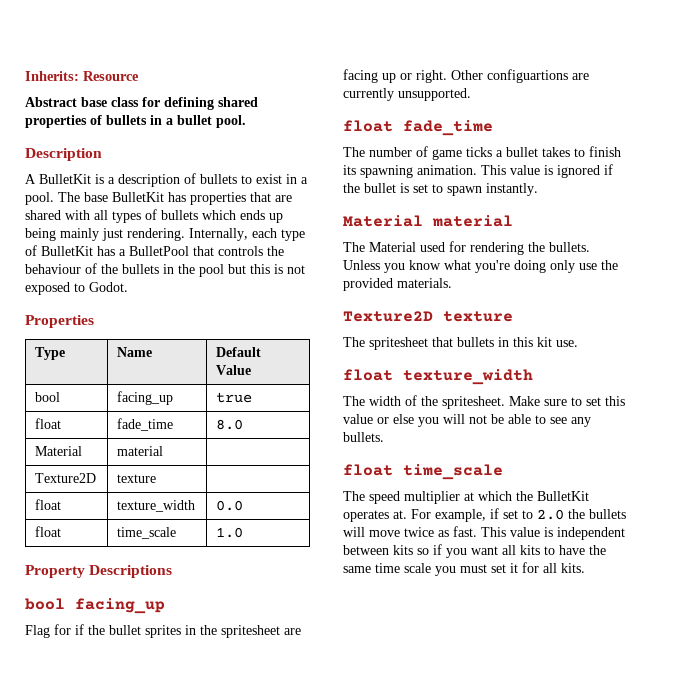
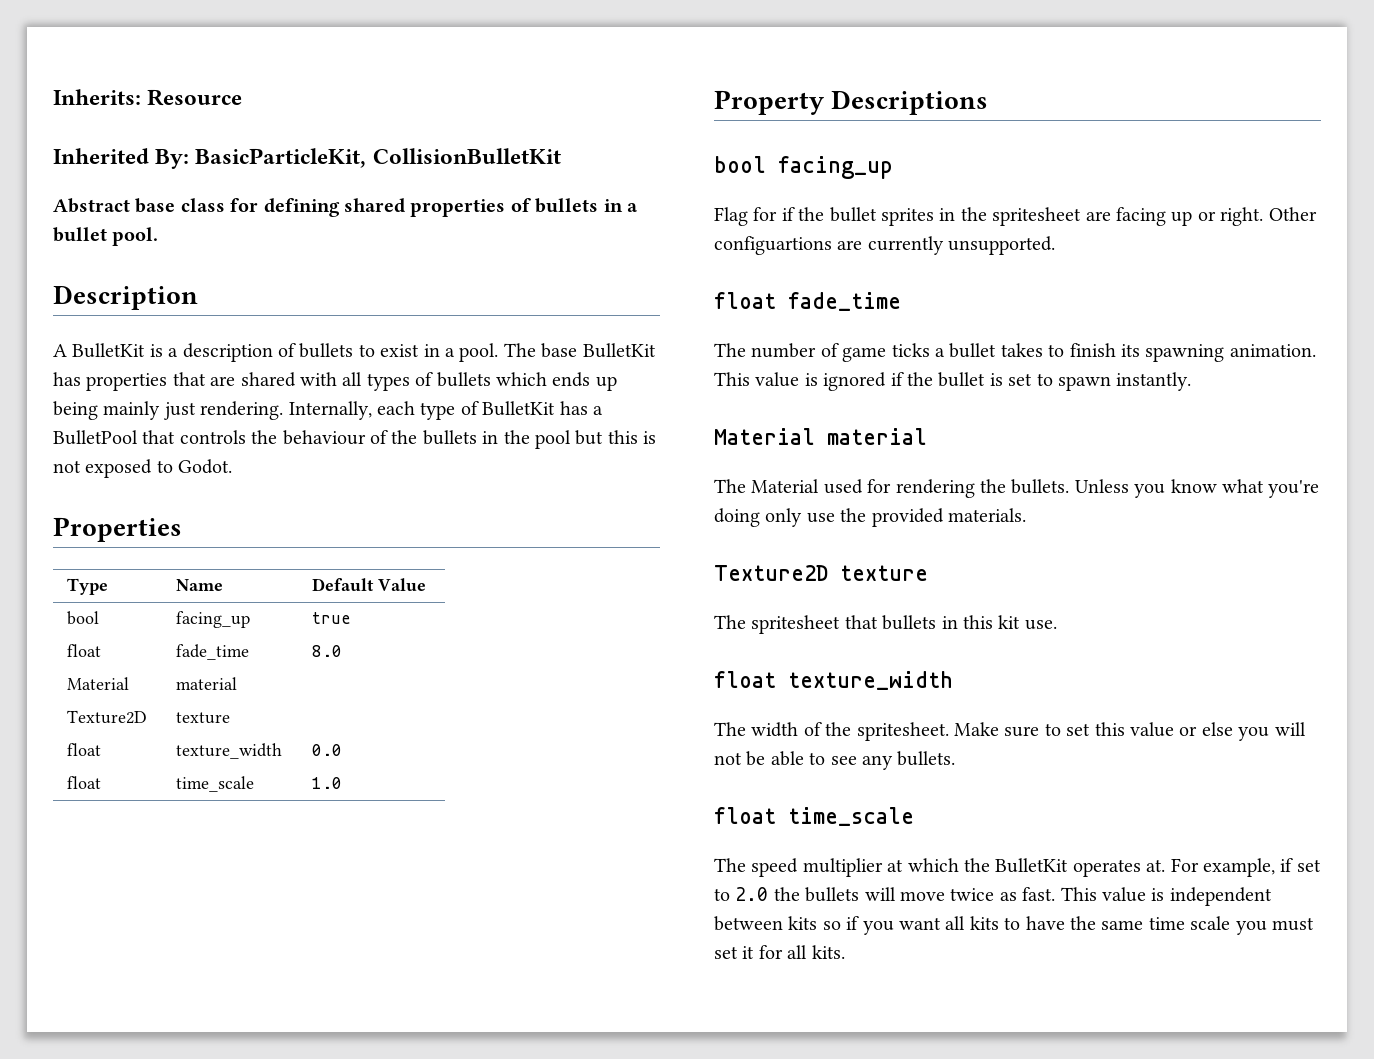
(139, 76) none -> [53,148,561,169] // Inherited By: BasicParticleKit, CollisionBulletKit

